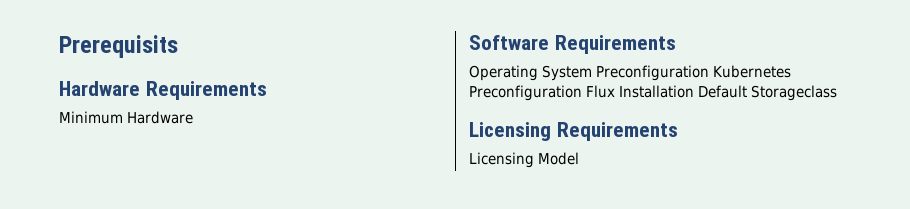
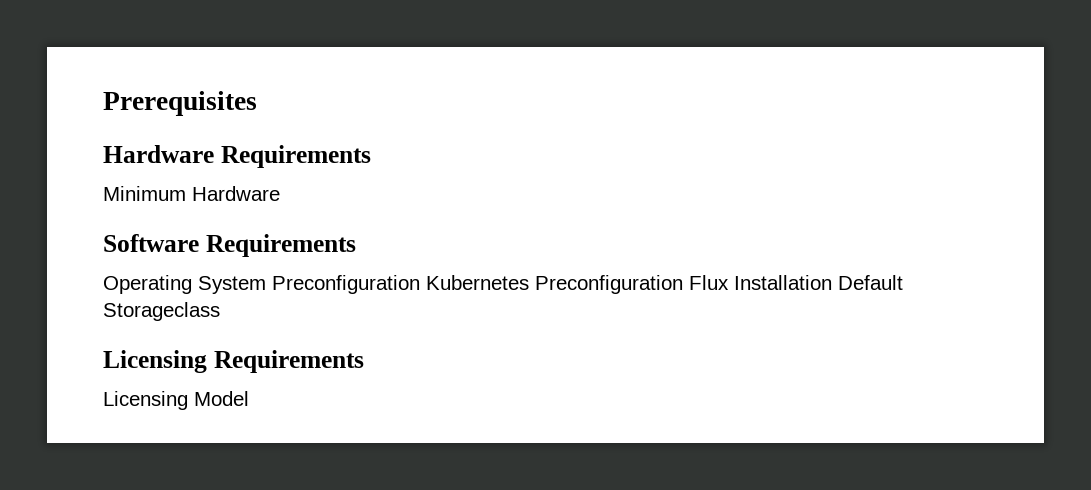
[59,35,178,58] Prerequisits -> [103,91,257,116] Prerequisites

